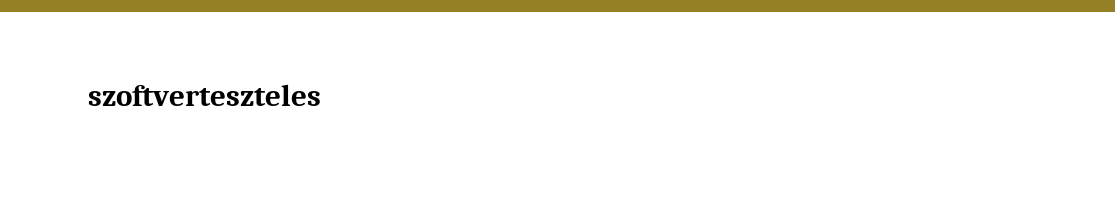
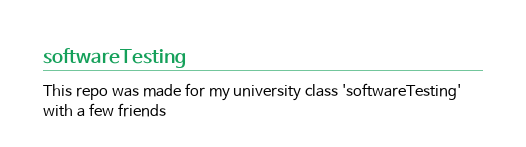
[88,84,321,106] szoftverteszteles -> [43,48,186,68] [43,83,462,101] [43,103,166,117] softwareTesting // This repo was made for my university class 'softwareTesting' with a few friends

